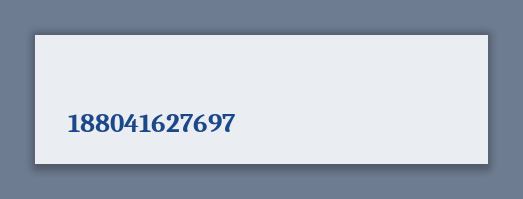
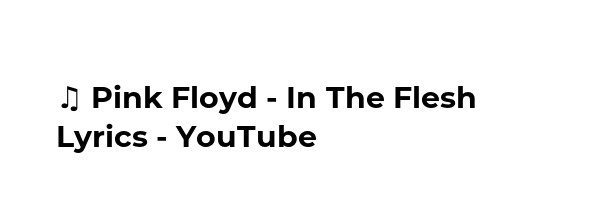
[68,114,236,132] 188041627697 -> [56,84,477,114] [56,123,318,153] ♫ Pink Floyd - In The Flesh Lyrics - YouTube

